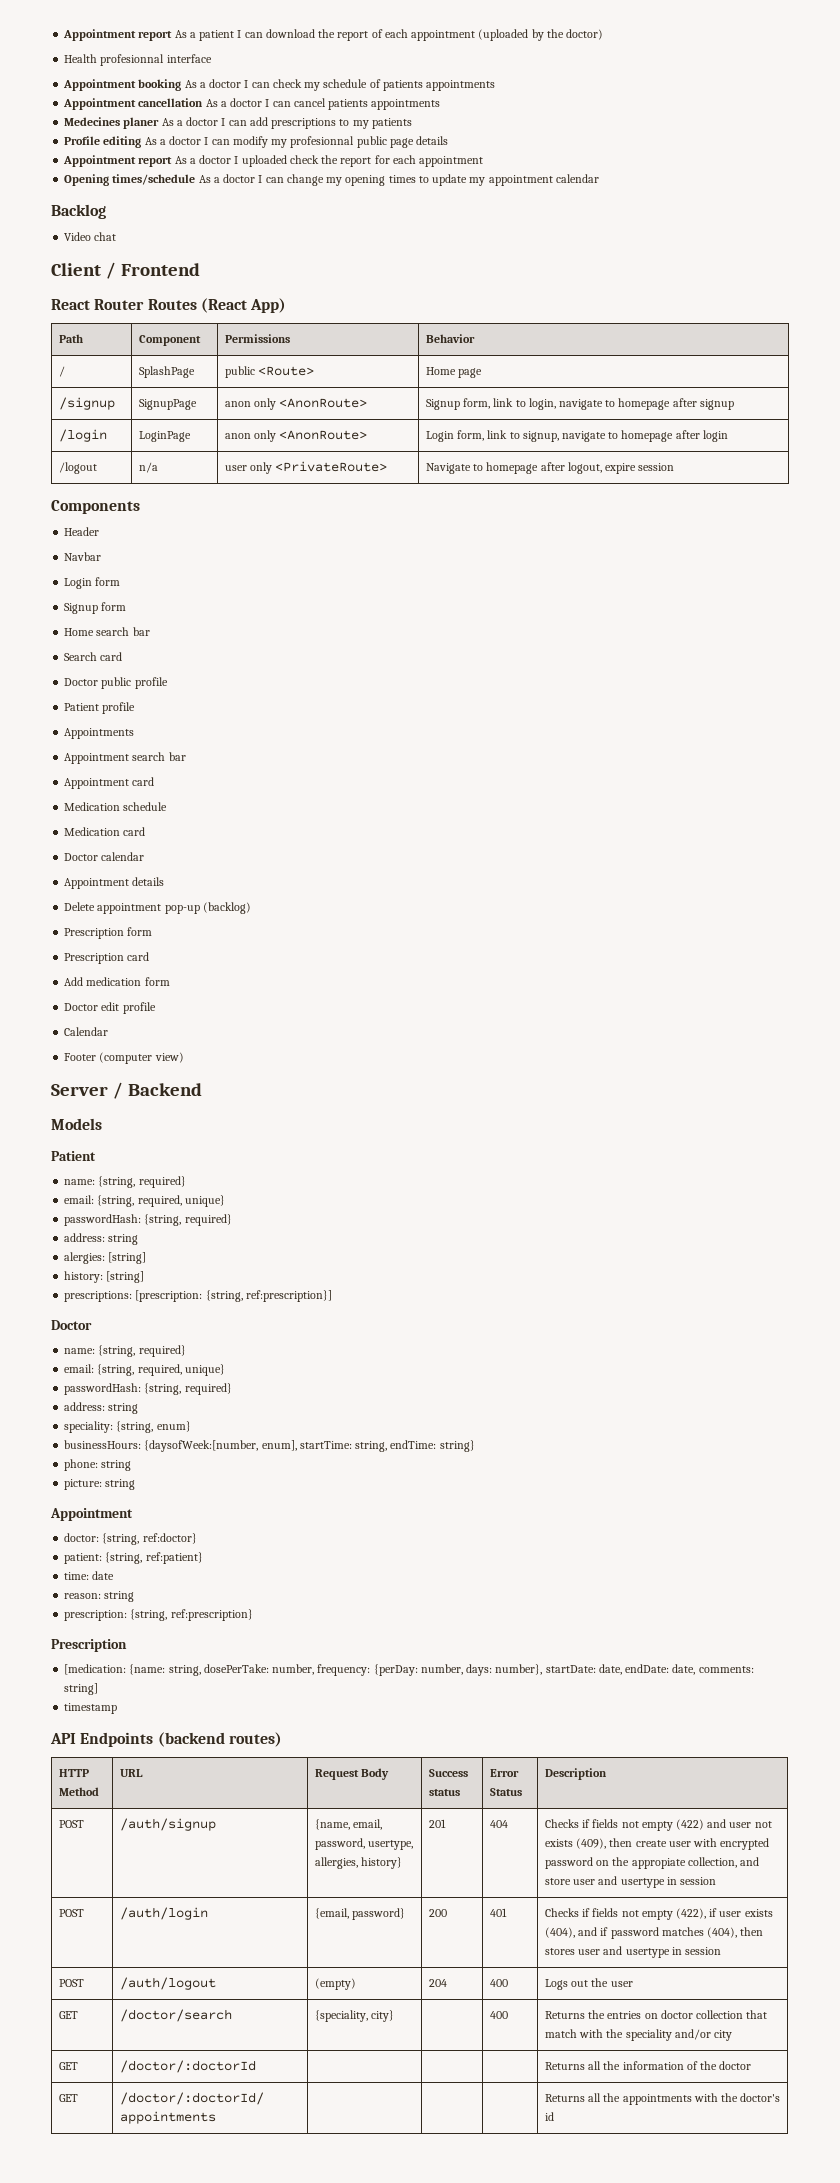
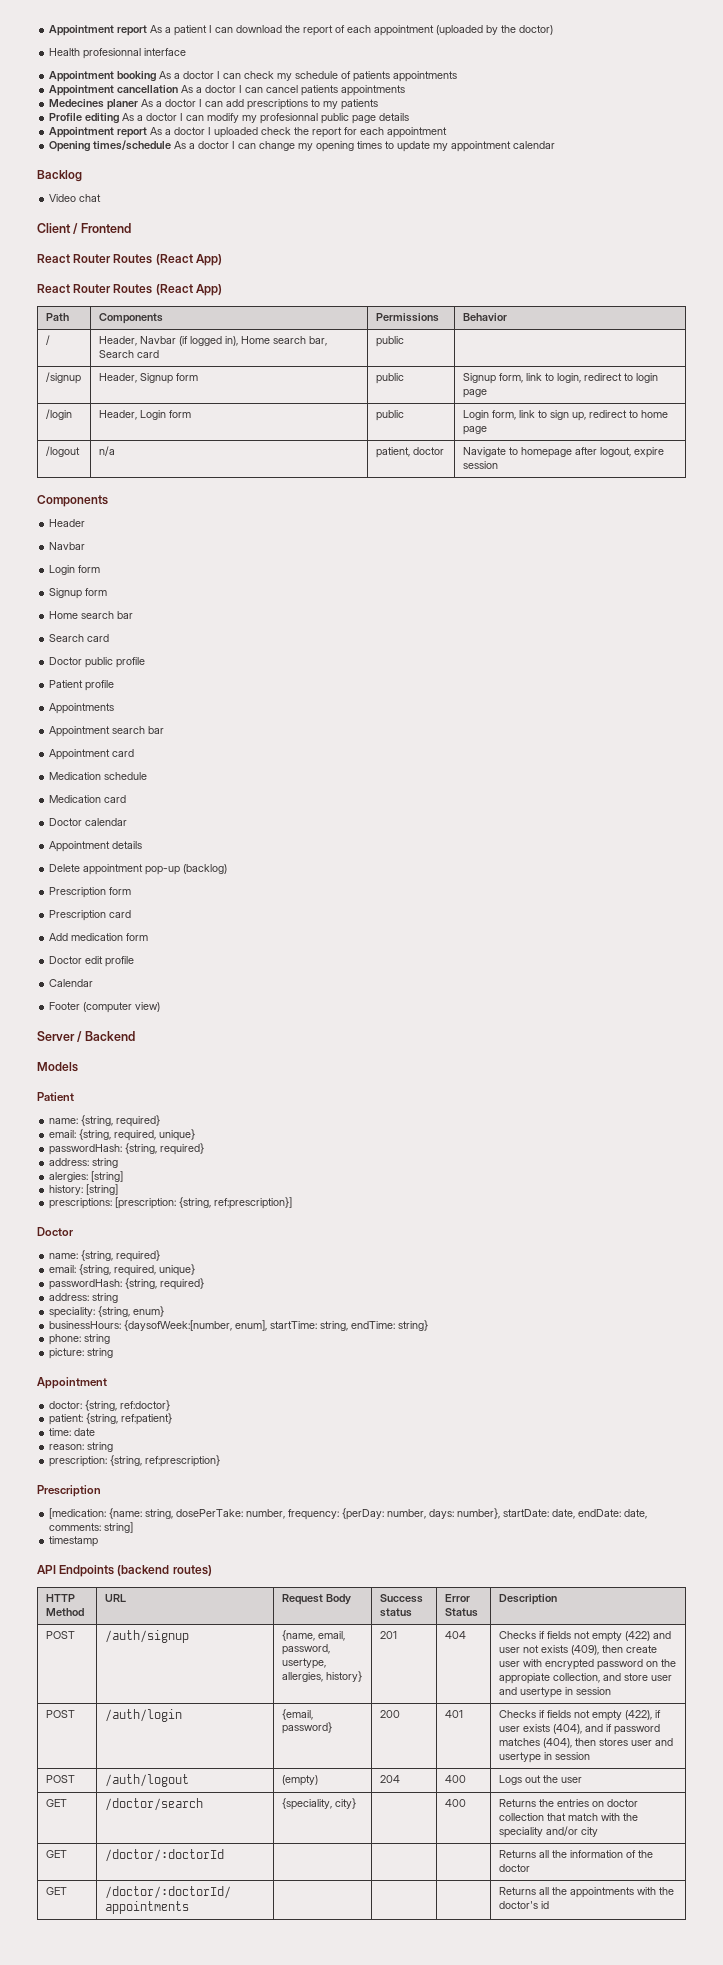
(287, 305) none -> [37,284,222,296] // React Router Routes (React App)
[138,335,201,346] Component -> [98,313,163,324] Components
[138,366,195,378] [224,366,315,378] [425,367,483,378] [58,397,115,410] [138,399,197,410] [224,398,368,410] SplashPage | public <Route> | Home page // /signup | SignupPage | anon only <AnonRoute> -> [98,336,327,346] [98,350,159,358] [375,336,404,347] [45,372,81,384] [98,373,198,384] [375,373,404,384] Header, Navbar (if logged in), Home search bar, Search card | public | // /signup | Header, Signup form | public
[558,398,734,410] [58,429,107,442] [138,431,191,442] [224,430,368,442] [425,430,728,442] navigate to homepage after signup // /login | LoginPage | anon only <AnonRoute> | Login form, link to signup, navigate to homepage after login -> [583,373,658,383] [462,389,487,398] [45,409,72,420] [98,410,191,420] [375,410,404,421] [462,410,668,421] [462,426,487,435] redirect to login page // /login | Header, Login form | public | Login form, link to sign up, redirect to home page
[224,461,388,474] user only <PrivateRoute> -> [375,447,444,458] patient, doctor

